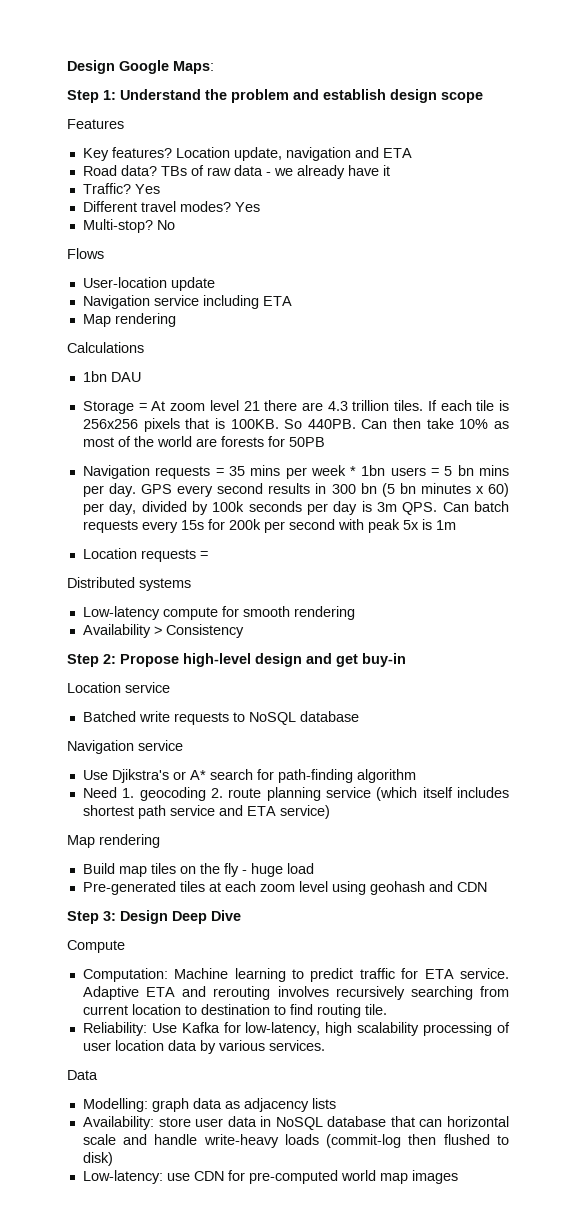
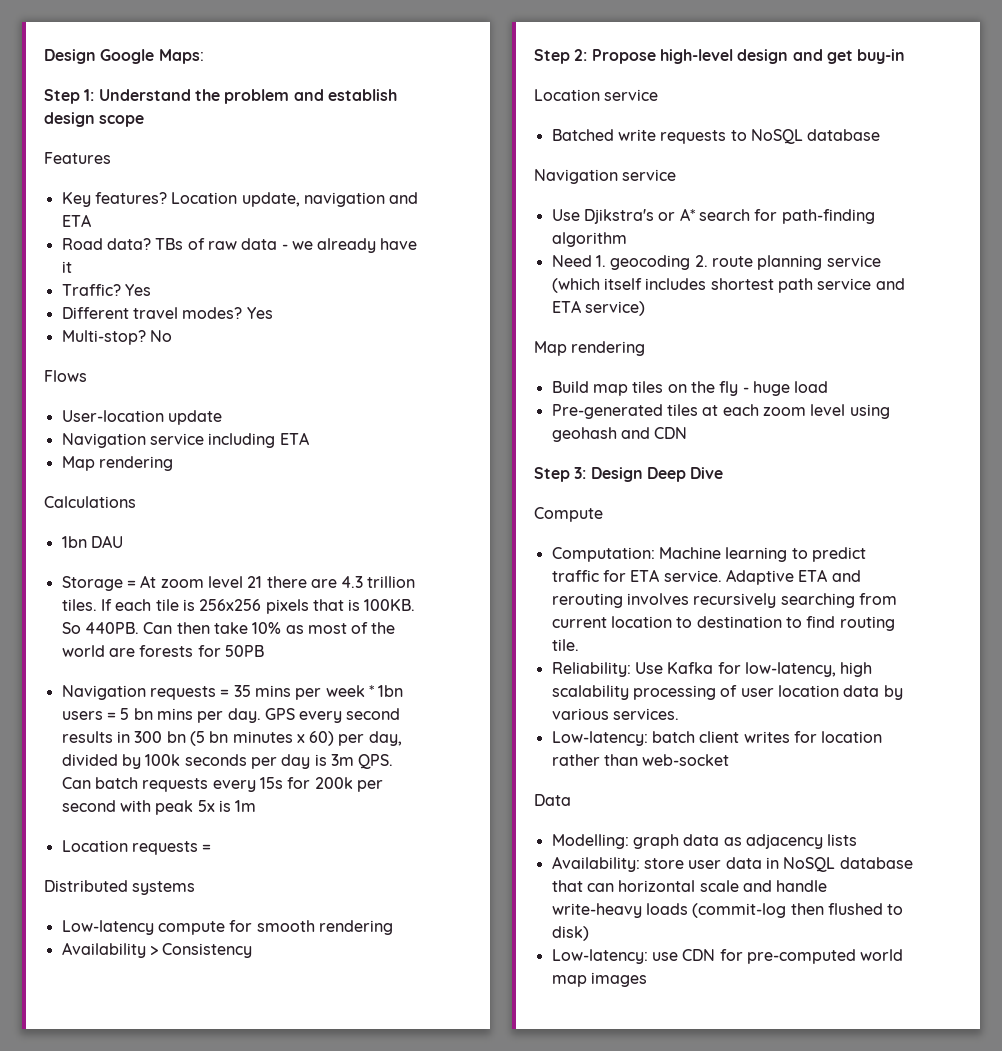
(325, 1045) none -> [551,731,883,746] [551,754,730,766] // Low-latency: batch client writes for location rather than web-socket

